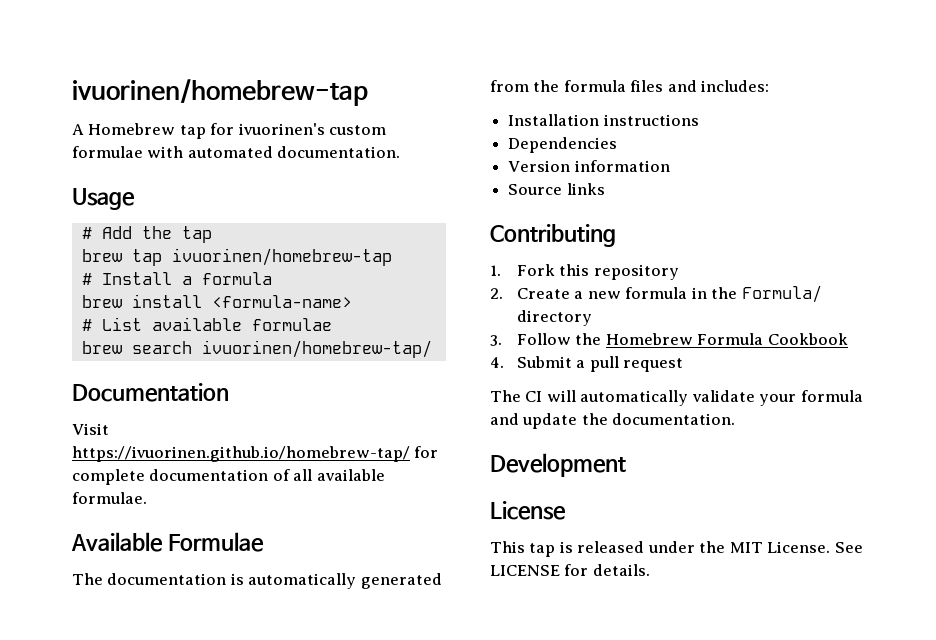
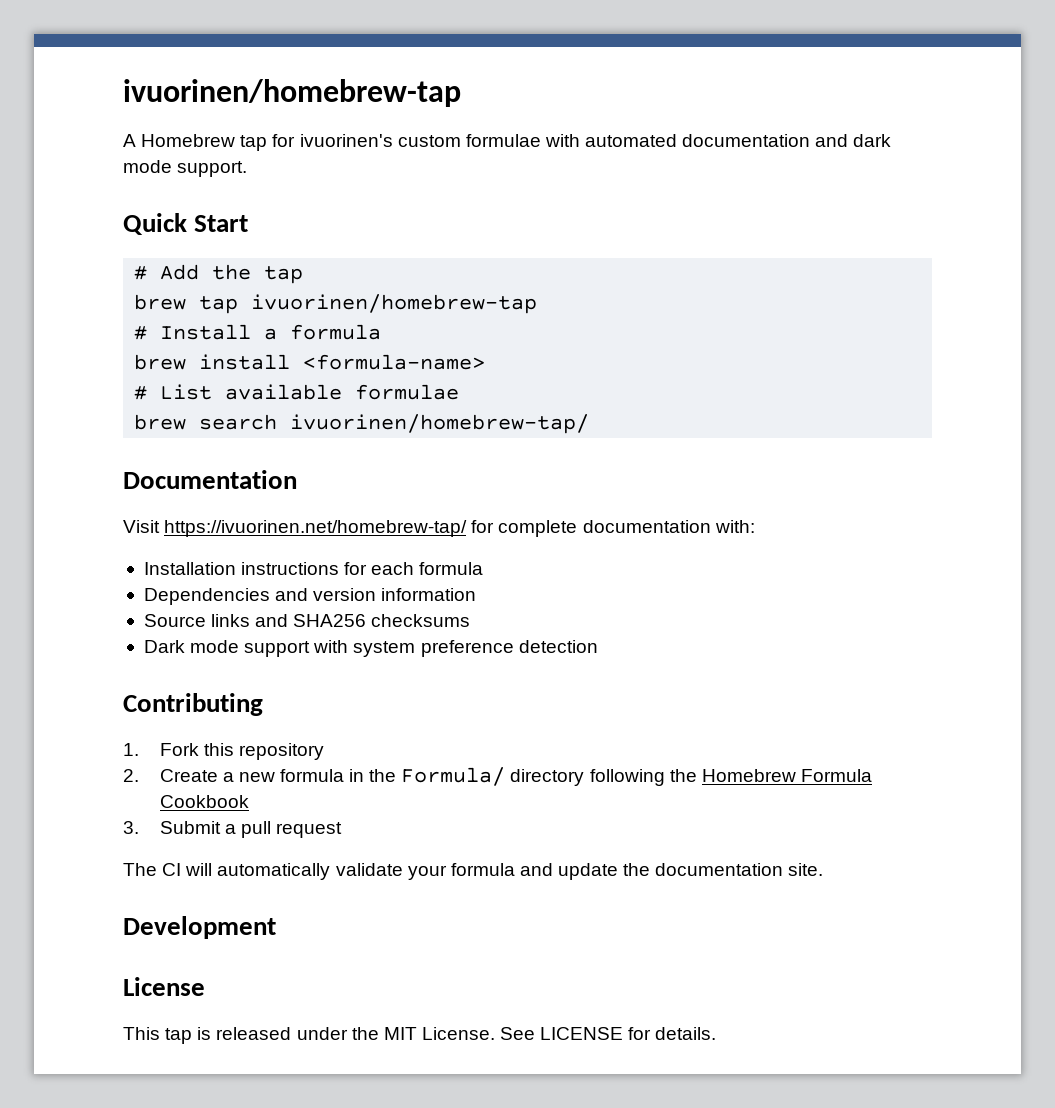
[277,146,401,158] [72,188,135,210] documentation. // Usage -> [682,134,892,147] [123,160,248,177] [123,213,249,235] documentation and dark mode support. // Quick Start
[72,446,410,462] https://ivuorinen.github.io/homebrew-tap/ -> [164,520,468,537] https://ivuorinen.net/homebrew-tap/
[272,469,385,481] [72,492,147,504] [71,532,264,552] [72,573,442,589] [490,80,770,92] of all available formulae. // Available Formulae // The documentation is automatically generated from the formula files and includes: -> [714,520,755,533] with:
(699, 120) none -> [344,562,484,575] for each formula
[508,160,571,172] // Version -> [275,588,377,601] and version
(605, 189) none -> [255,614,471,627] [143,640,598,657] and SHA256 checksums // Dark mode support with system preference detection
[490,333,571,346] // 3. Follow -> [589,769,665,786] following
[490,357,504,368] 4. -> [123,821,139,834] 3.
[612,413,736,425] documentation. -> [655,863,824,876] documentation site.

